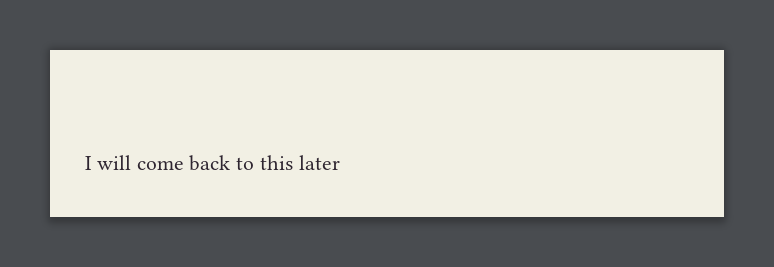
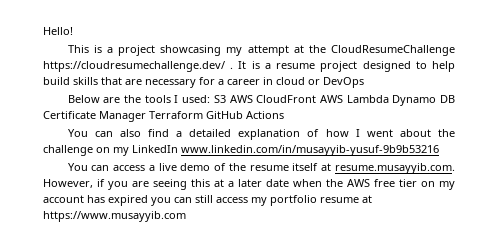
[85,155,340,171] I will come back to this later -> [43,27,73,35] [67,45,455,56] [43,61,456,72] [43,77,364,88] [67,95,455,106] [43,111,284,122] [67,129,455,140] [43,145,439,156] [67,163,455,174] [43,179,455,190] [43,195,372,206] [43,211,186,222] Hello! // This is a project showcasing my attempt at the CloudResumeChallenge https://cloudresumechallenge.dev/ . It is a resume project designed to help build skills that are necessary for a career in cloud or DevOps // Below are the tools I used: S3 AWS CloudFront AWS Lambda Dynamo DB Certificate Manager Terraform GitHub Actions // You can also find a detailed explanation of how I went about the challenge on my LinkedIn www.linkedin.com/in/musayyib-yusuf-9b9b53216 // You can access a live demo of the resume itself at resume.musayyib.com. However, if you are seeing this at a later date when the AWS free tier on my account has expired you can still access my portfolio resume at https://www.musayyib.com

